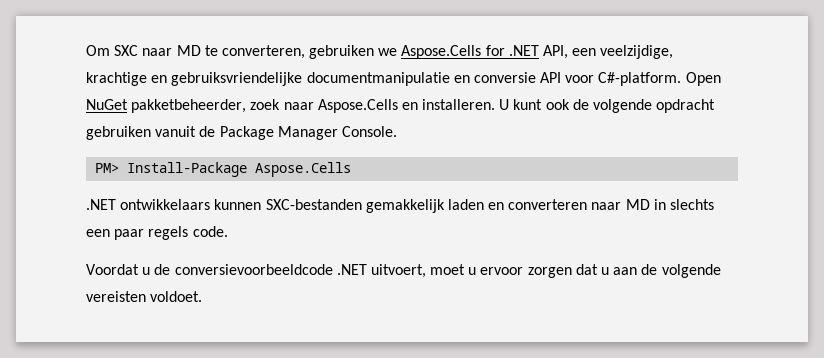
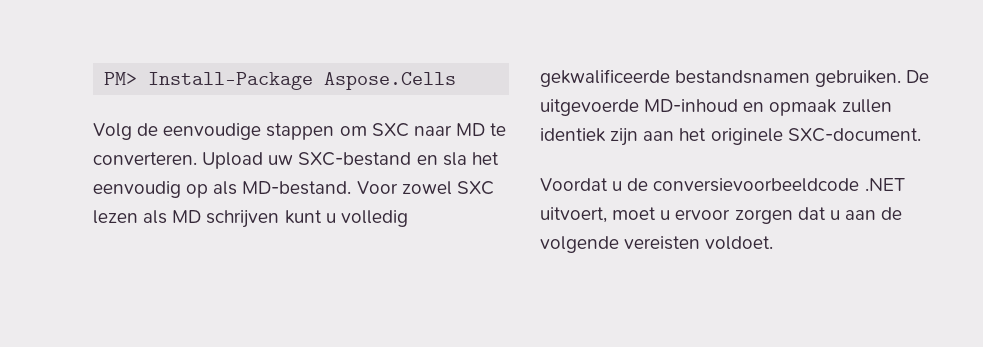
[86,45,674,59] [86,72,721,86] [86,99,716,113] [86,126,397,140] [95,162,352,177] [86,199,715,213] [86,226,228,240] Om SXC naar MD te converteren, gebruiken we Aspose.Cells for .NET API, een veelzijdige, krachtige en gebruiksvriendelijke documentmanipulatie en conversie API voor C#-platform. Open NuGet pakketbeheerder, zoek naar Aspose.Cells en installeren. U kunt ook de volgende opdracht gebruiken vanuit de Package Manager Console. // PM> Install-Package Aspose.Cells // .NET ontwikkelaars kunnen SXC-bestanden gemakkelijk laden en converteren naar MD in slechts een paar regels code. -> [104,72,457,90] [93,123,507,140] [93,152,499,169] [93,181,494,198] [93,210,408,228] [540,69,930,87] [540,99,892,116] [540,128,921,146] PM> Install-Package Aspose.Cells // Volg de eenvoudige stappen om SXC naar MD te converteren. Upload uw SXC-bestand en sla het eenvoudig op als MD-bestand. Voor zowel SXC lezen als MD schrijven kunt u volledig gekwalificeerde bestandsnamen gebruiken. De uitgevoerde MD-inhoud en opmaak zullen identiek zijn aan het originele SXC-document.

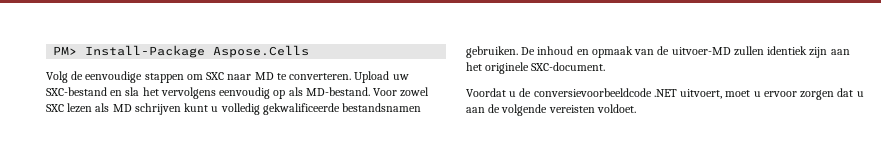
(499, 158) none -> [160,87,216,99] vervolgens
[540,99,838,116] uitgevoerde MD-inhoud en opmaak -> [537,46,731,58] inhoud en opmaak van de uitvoer-MD

